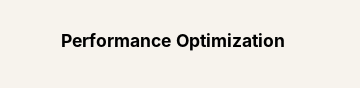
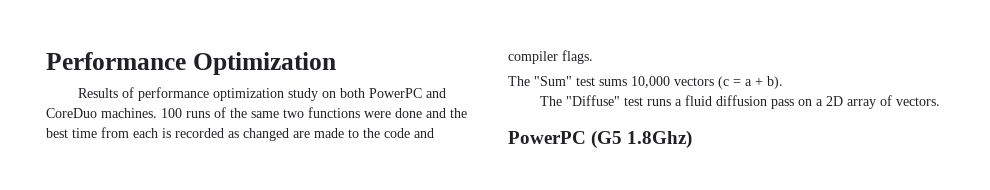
(285, 42) none -> [77,87,446,101] [46,107,467,118] [46,127,434,141] [508,50,593,64] [508,76,783,89] [539,95,940,109] [508,130,693,149] // Results of performance optimization study on both PowerPC and CoreDuo machines. 100 runs of the same two functions were done and the best time from each is recorded as changed are made to the code and compiler flags. // The "Sum" test sums 10,000 vectors (c = a + b). // The "Diffuse" test runs a fluid diffusion pass on a 2D array of vectors. // PowerPC (G5 1.8Ghz)

